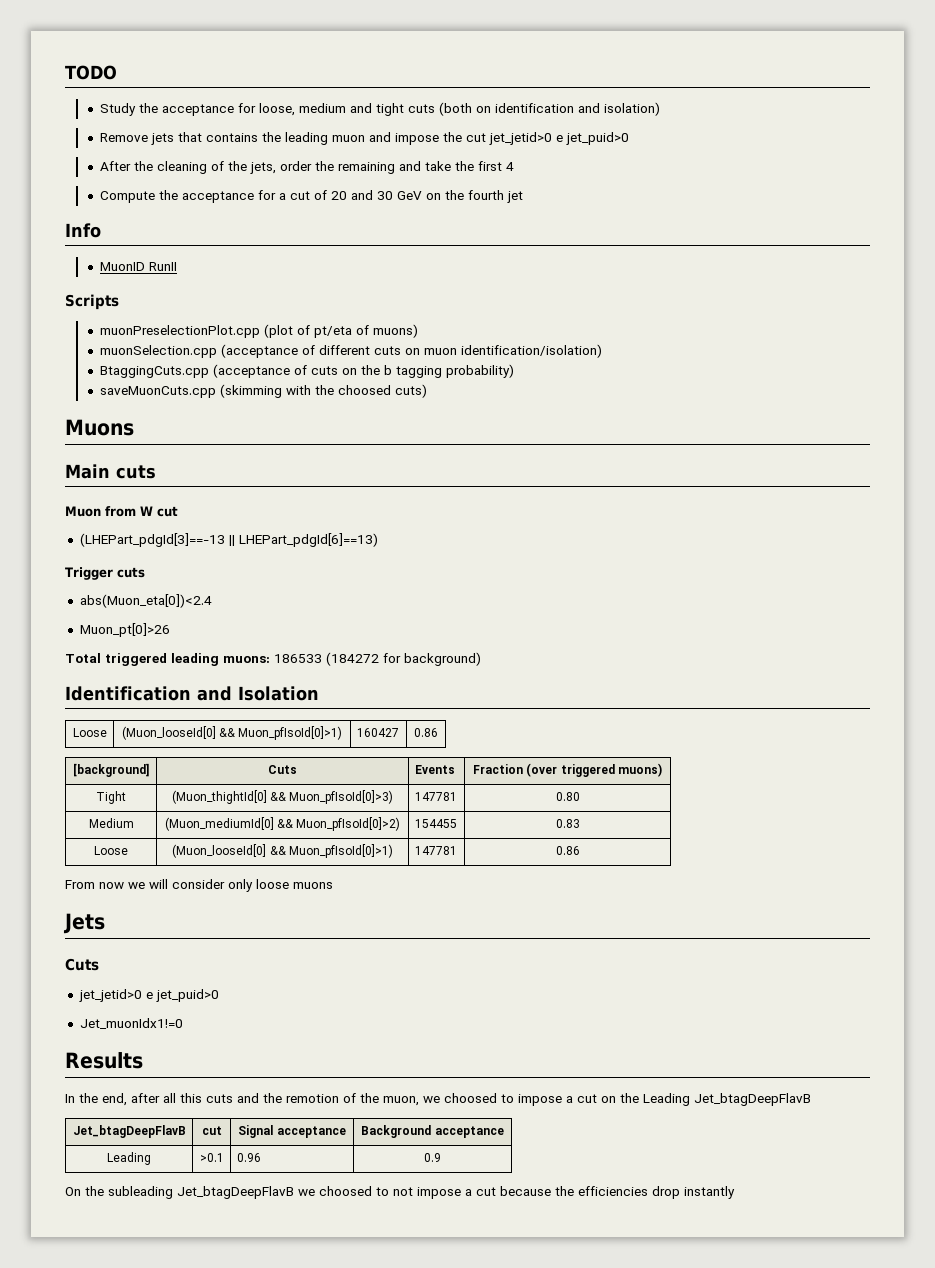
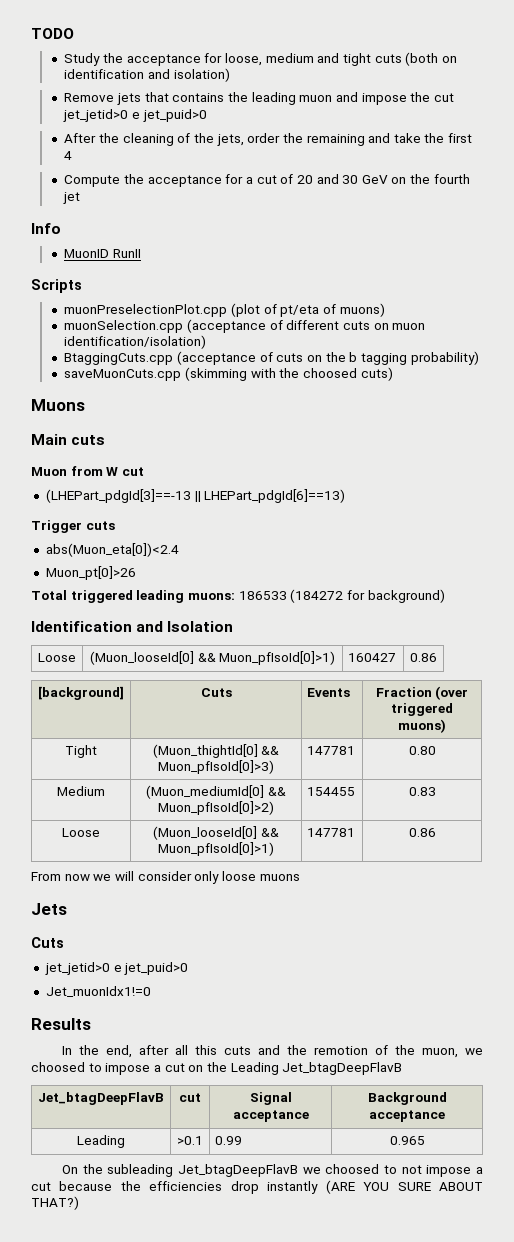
[236,1153,261,1162] [424,1153,441,1162] 0.96 | 0.9 -> [215,1136,243,1145] [389,1136,425,1145] 0.99 | 0.965
(735, 1192) none -> [325,1180,484,1194] [31,1196,79,1210] (ARE YOU SURE ABOUT THAT?)

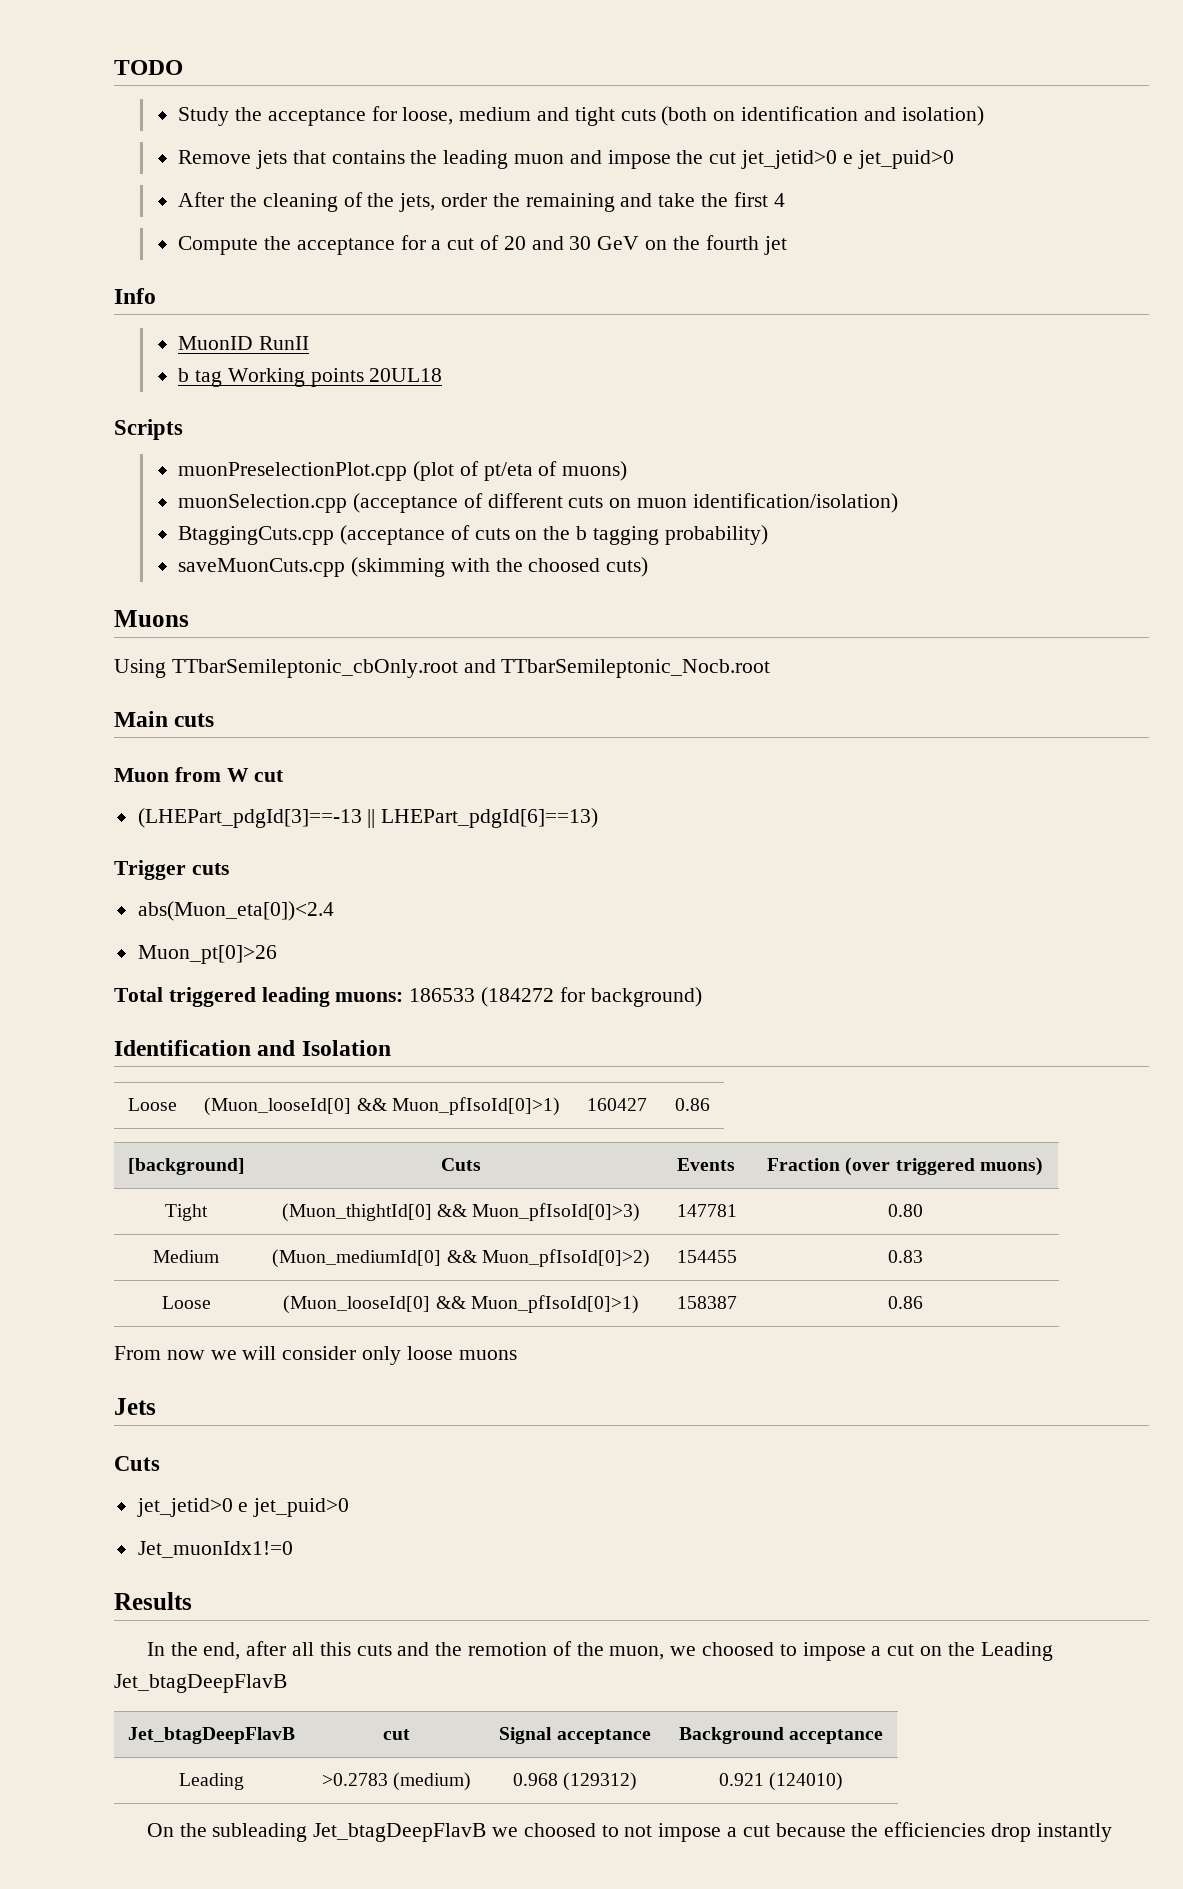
(141, 253) none -> [178,368,443,387] // b tag Working points 20UL18
(85, 405) none -> [114,659,771,678] // Using TTbarSemileptonic_cbOnly.root and TTbarSemileptonic_Nocb.root
[307,828,356,837] 147781 -> [676,1296,737,1309] 158387
[177,1136,203,1145] [215,1136,243,1145] [389,1136,425,1145] >0.1 | 0.99 | 0.965 -> [321,1772,472,1791] [512,1772,638,1791] [718,1772,844,1791] >0.2783 (medium) | 0.968 (129312) | 0.921 (124010)
[325,1180,484,1194] [31,1196,79,1210] (ARE YOU SURE ABOUT THAT?) -> (1112, 1832) none

